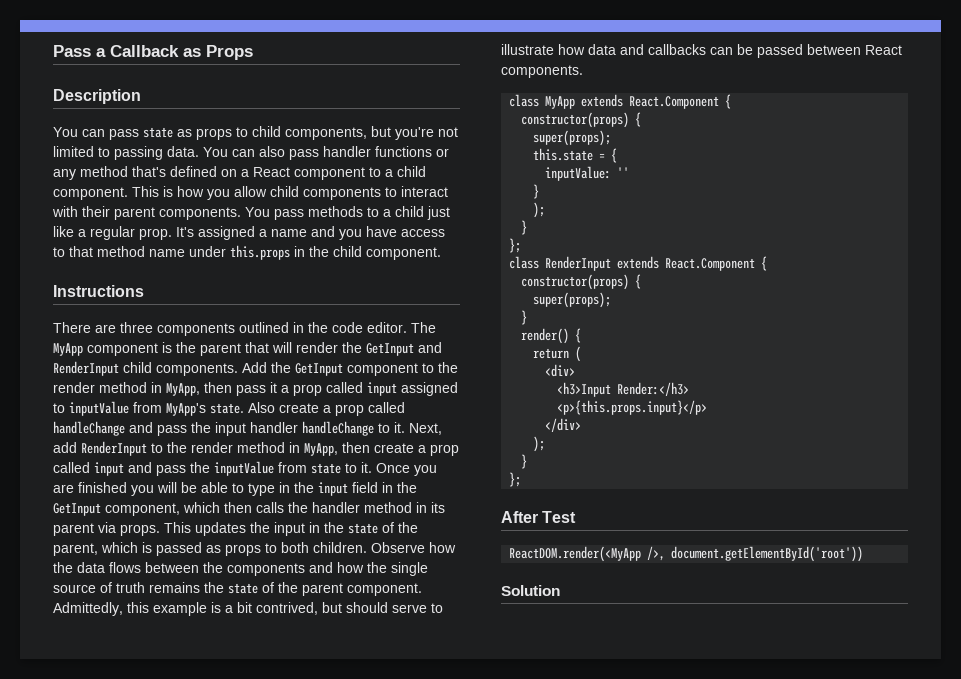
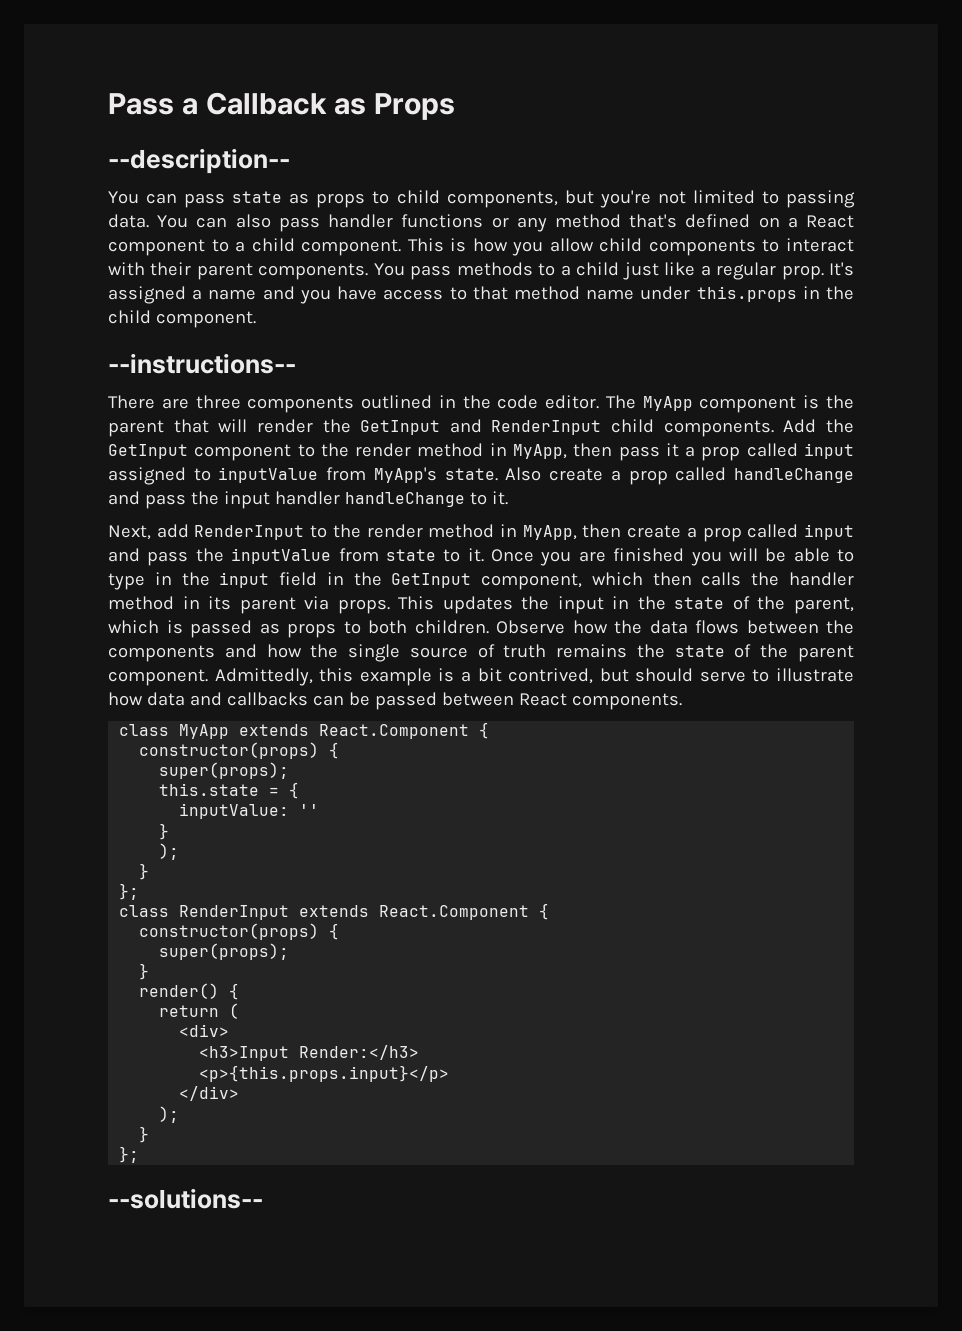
[53,89,141,104] Description -> [108,148,290,174] --description--
[53,285,144,297] Instructions -> [108,353,296,374] --instructions--
(405, 427) none -> (508, 498) //
[501,511,577,523] [509,546,864,562] [501,585,560,596] After Test // ReactDOM.render(<MyApp />, document.getElementById('root')) // Solution -> [108,1188,263,1209] --solutions--

